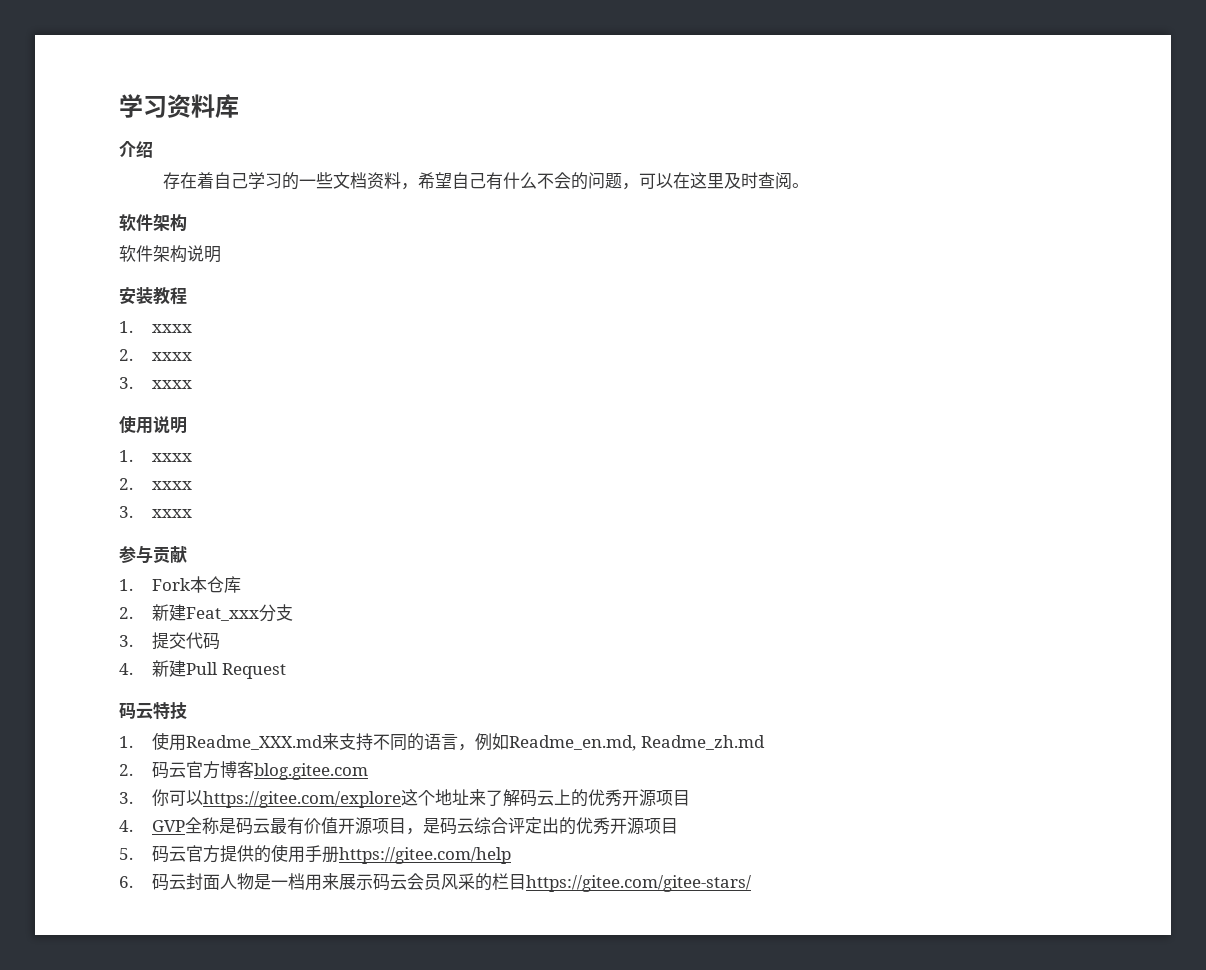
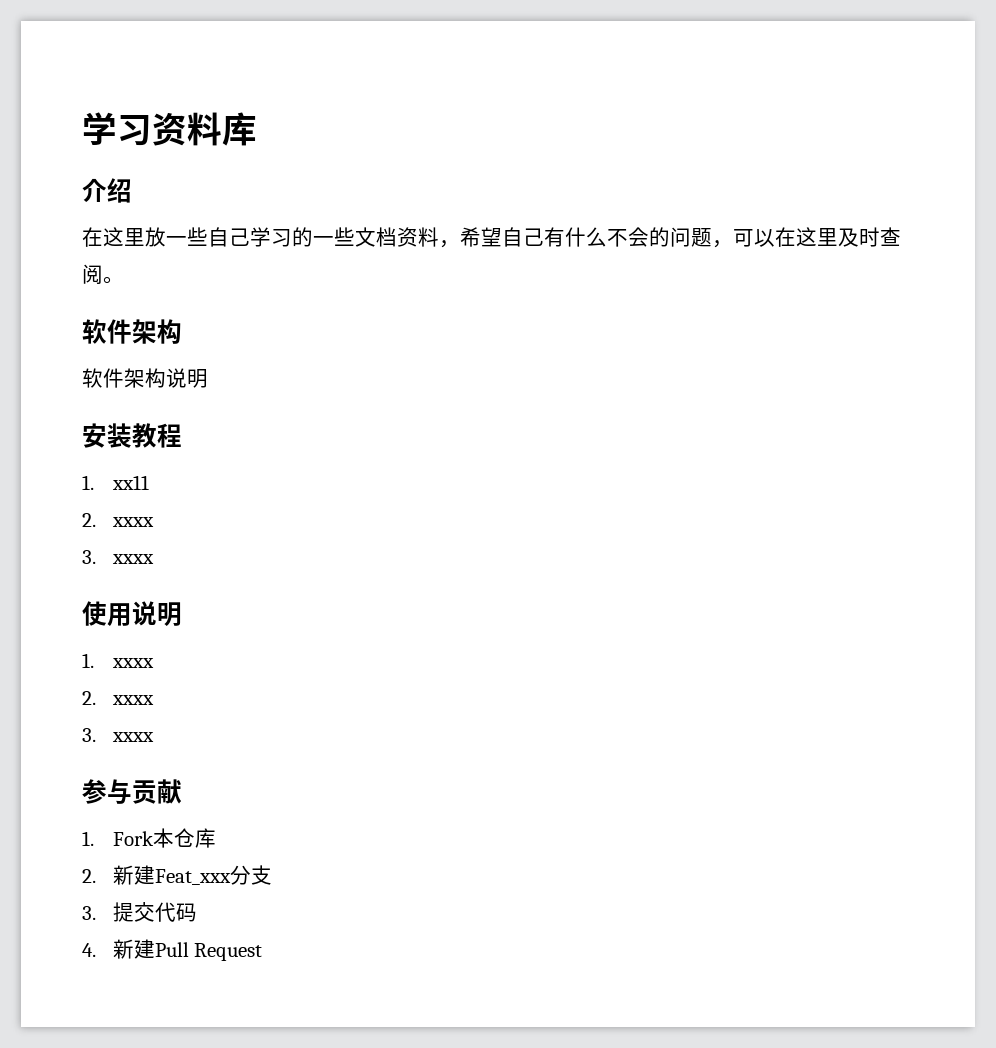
[163,172,215,189] 存在着 -> [82,227,208,247] 在这里放一些
[151,324,192,333] xxxx -> [111,475,149,490] xx11
[119,702,187,720] [119,732,765,751] [119,761,368,780] [119,789,690,808] [119,817,678,835] [119,844,511,864] [119,873,751,892] // 码云特技 // 1.使用Readme_XXX.md来支持不同的语言，例如Readme_en.md, Readme_zh.md // 2.码云官方博客blog.gitee.com // 3.你可以https://gitee.com/explore这个地址来了解码云上的优秀开源项目 // 4. GVP全称是码云最有价值开源项目，是码云综合评定出的优秀开源项目 // 5.码云官方提供的使用手册https://gitee.com/help // 6.码云封面人物是一档用来展示码云会员风采的栏目https://gitee.com/gitee-stars/ -> (263, 952) none

